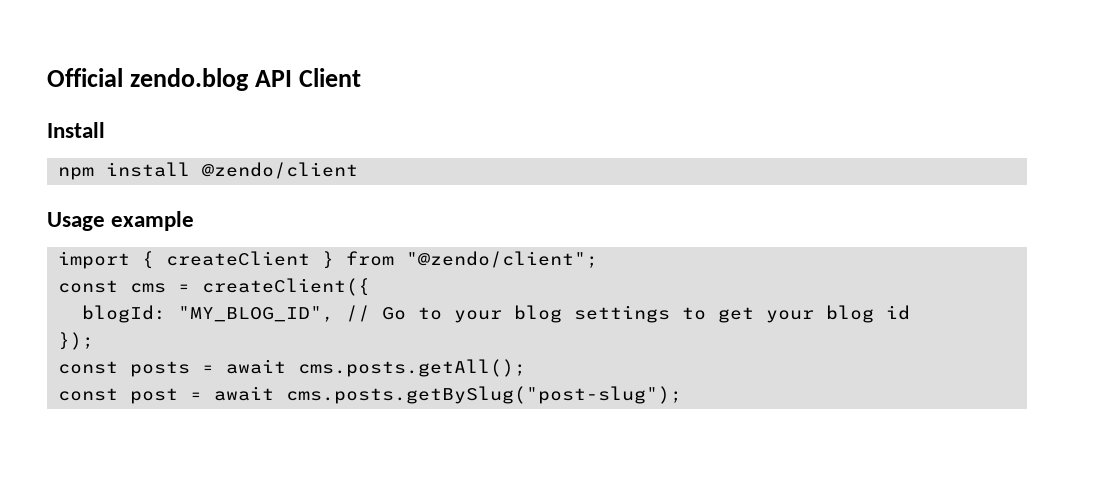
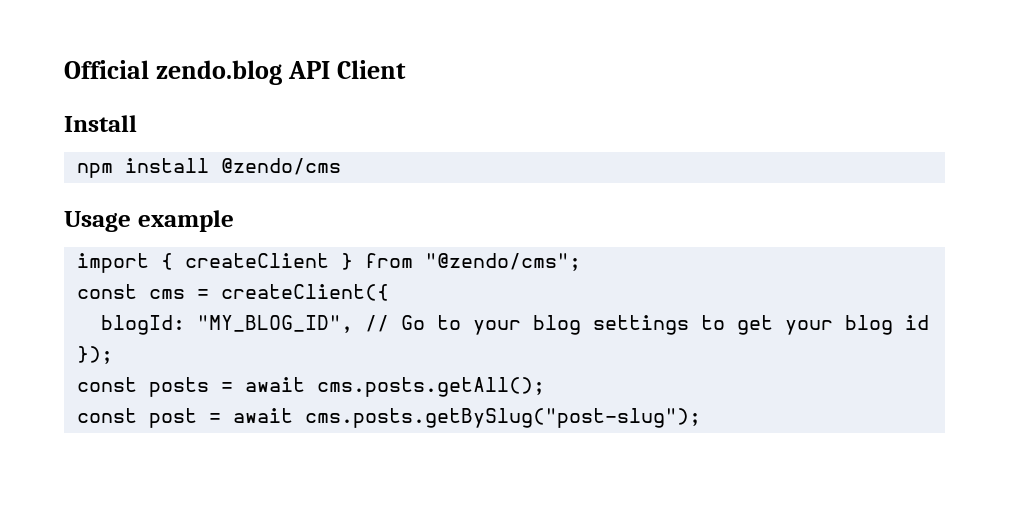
[202,162,359,179] @zendo/client -> [221,158,342,175] @zendo/cms
[406,251,599,268] "@zendo/client"; -> [425,253,582,271] "@zendo/cms";

